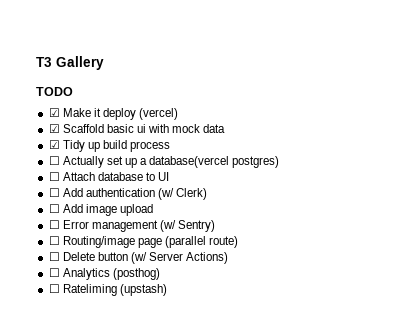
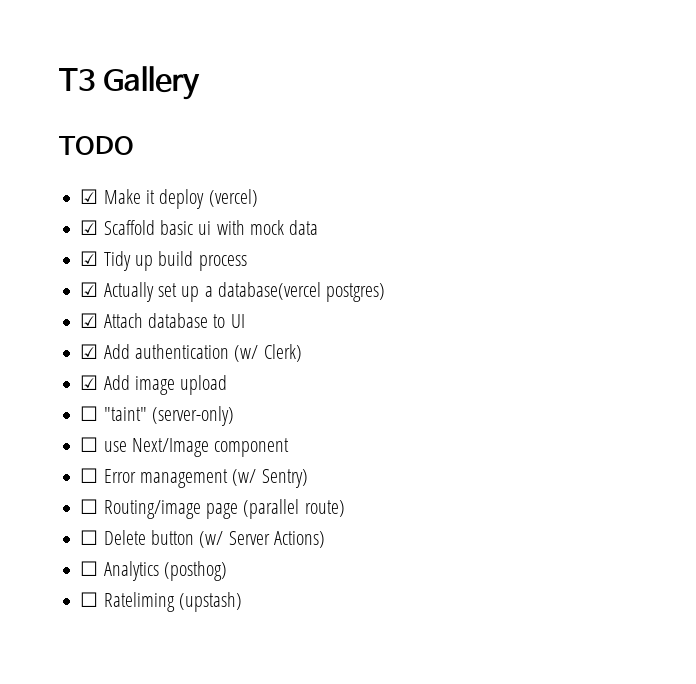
[48,156,60,165] ☐ -> [80,282,99,297] ☑
[48,172,60,181] ☐ -> [80,313,99,328] ☑
[48,188,60,197] ☐ -> [80,344,99,359] ☑
[48,204,60,213] ☐ -> [80,375,99,390] ☑
(153, 210) none -> [80,406,234,426] [80,437,290,457] // ☐ "taint" (server-only) // ☐ use Next/Image component

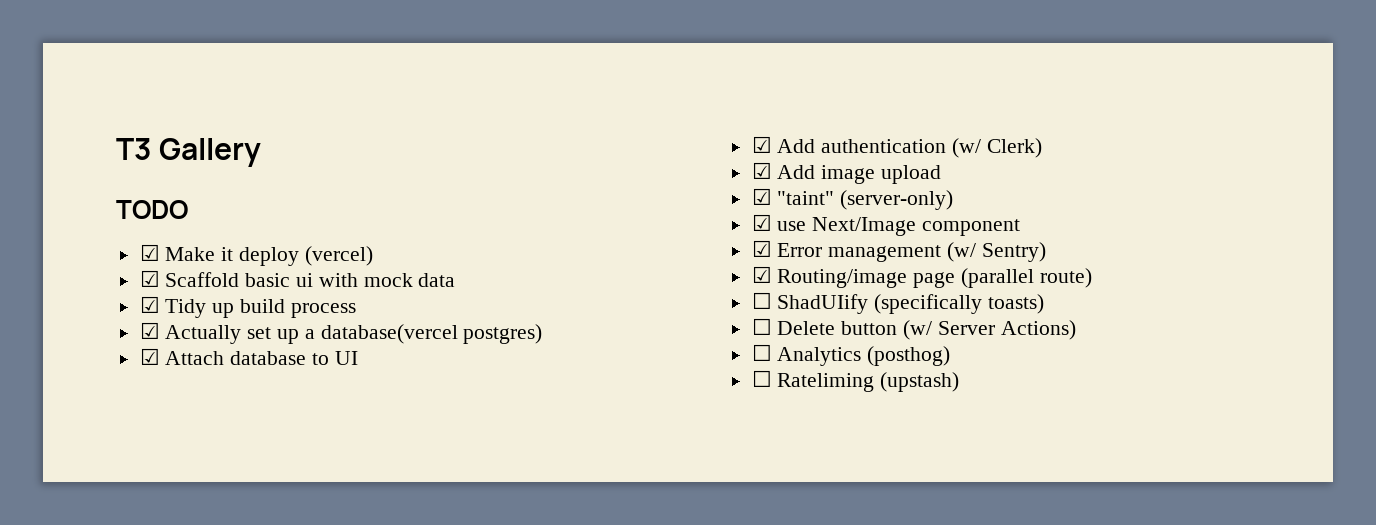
[80,406,99,421] ☐ -> [751,188,772,205] ☑
[80,437,99,452] ☐ -> [751,214,772,231] ☑
[80,468,99,483] ☐ -> [751,240,772,257] ☑
[80,499,99,514] ☐ -> [751,266,772,283] ☑
(345, 508) none -> [751,292,1045,314] // ☐ ShadUIify (specifically toasts)

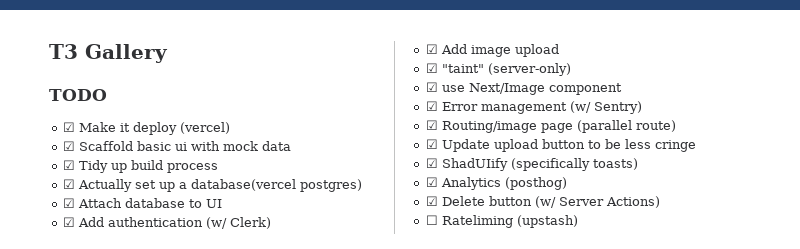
[751,292,772,309] ☐ -> [425,139,696,152] [425,158,438,168] ☑ Update upload button to be less cringe // ☑
[751,318,772,335] ☐ -> [425,177,567,190] [425,196,438,206] ☑ Analytics (posthog) // ☑
[751,344,951,366] // ☐ Analytics (posthog) -> (660, 202) none

